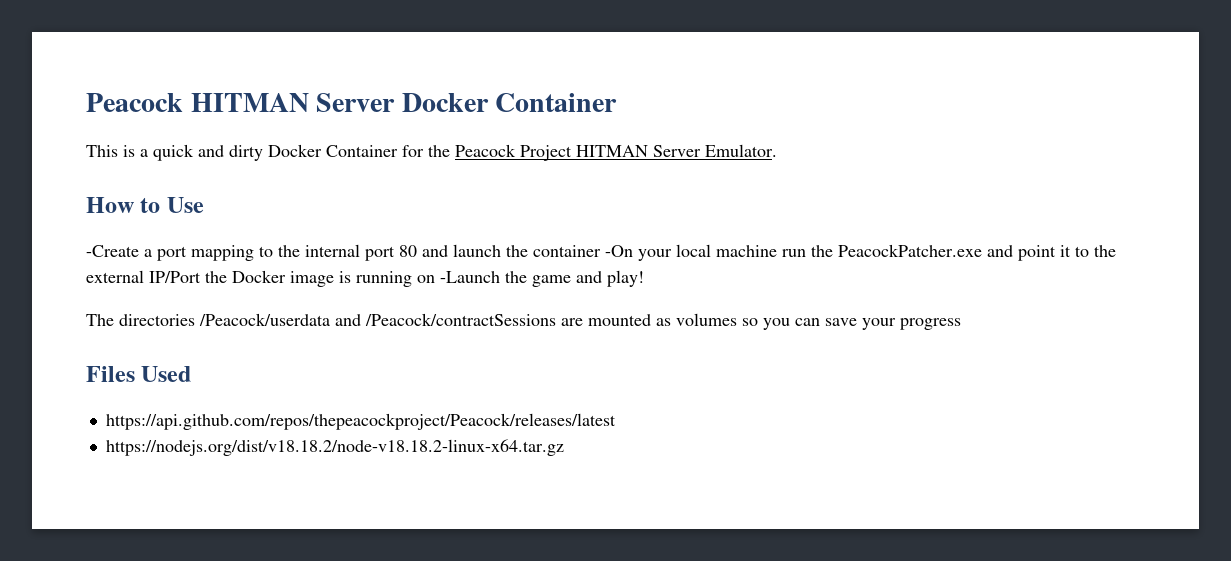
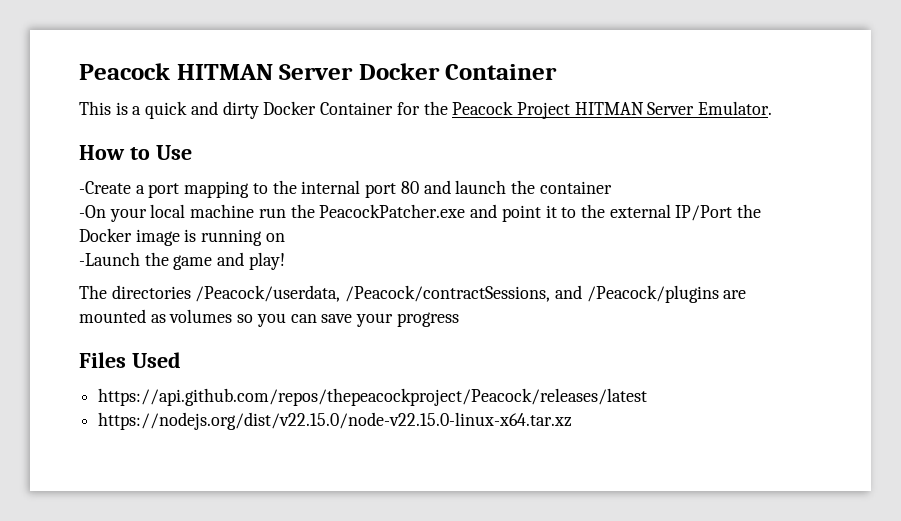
(601, 251) none -> (612, 187) //
(435, 279) none -> (285, 237) //
[199,313,556,326] /Peacock/userdata and /Peacock/contractSessions -> [195,285,719,303] /Peacock/userdata, /Peacock/contractSessions, and /Peacock/plugins
[105,439,564,456] https://nodejs.org/dist/v18.18.2/node-v18.18.2-linux-x64.tar.gz -> [98,412,573,430] https://nodejs.org/dist/v22.15.0/node-v22.15.0-linux-x64.tar.xz

